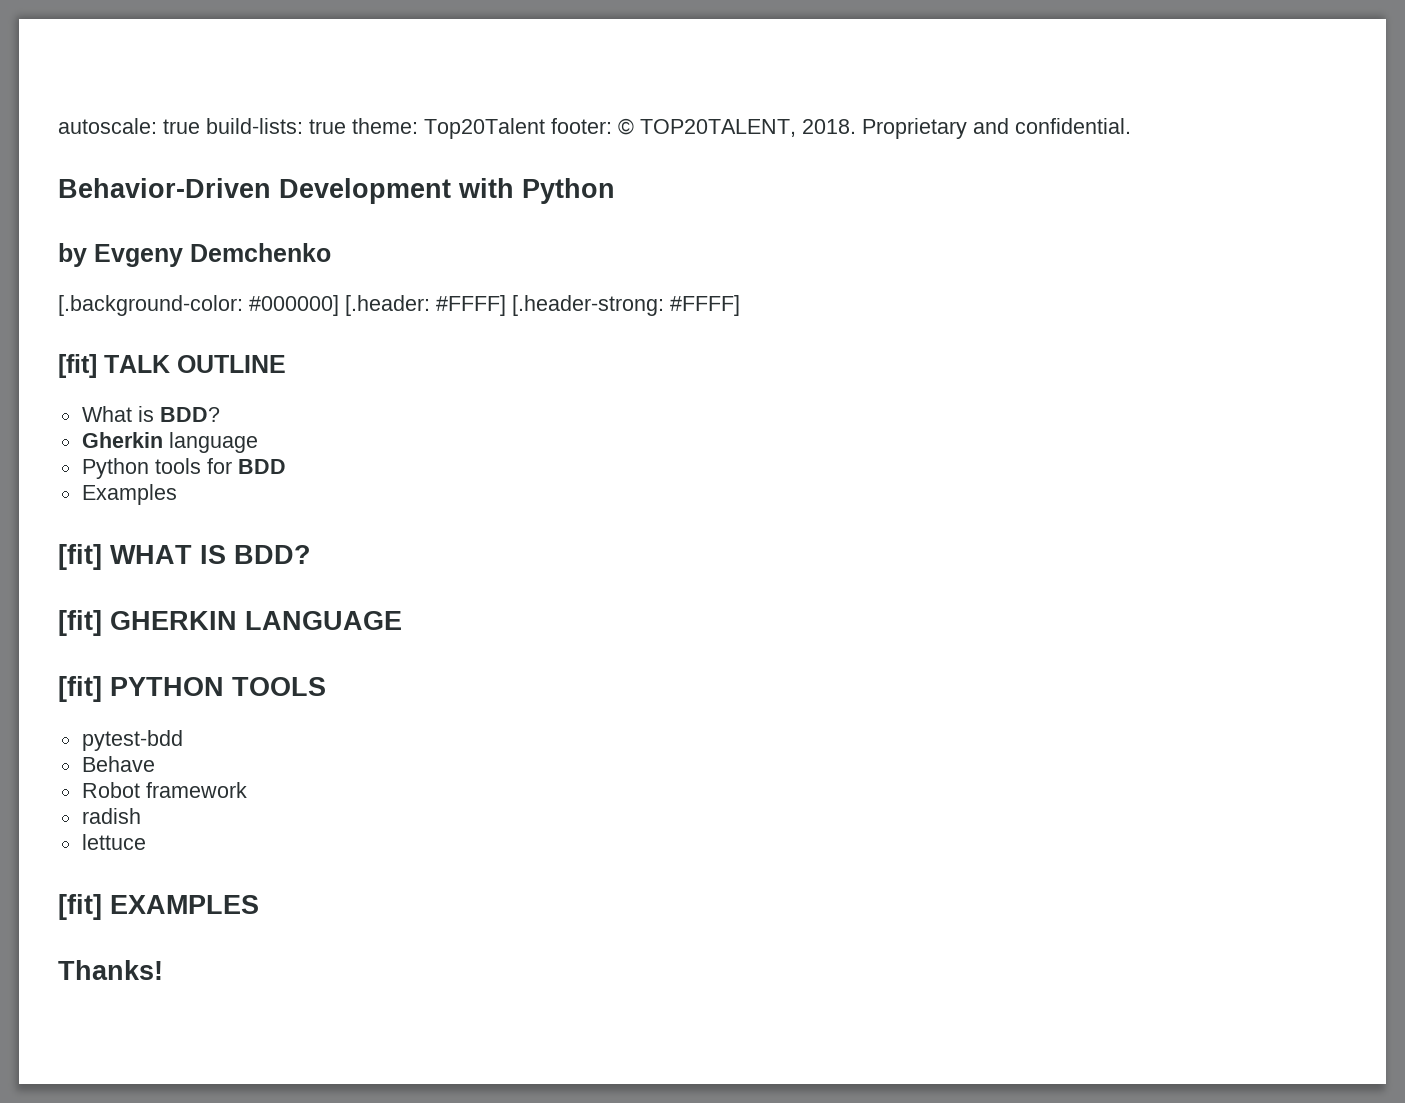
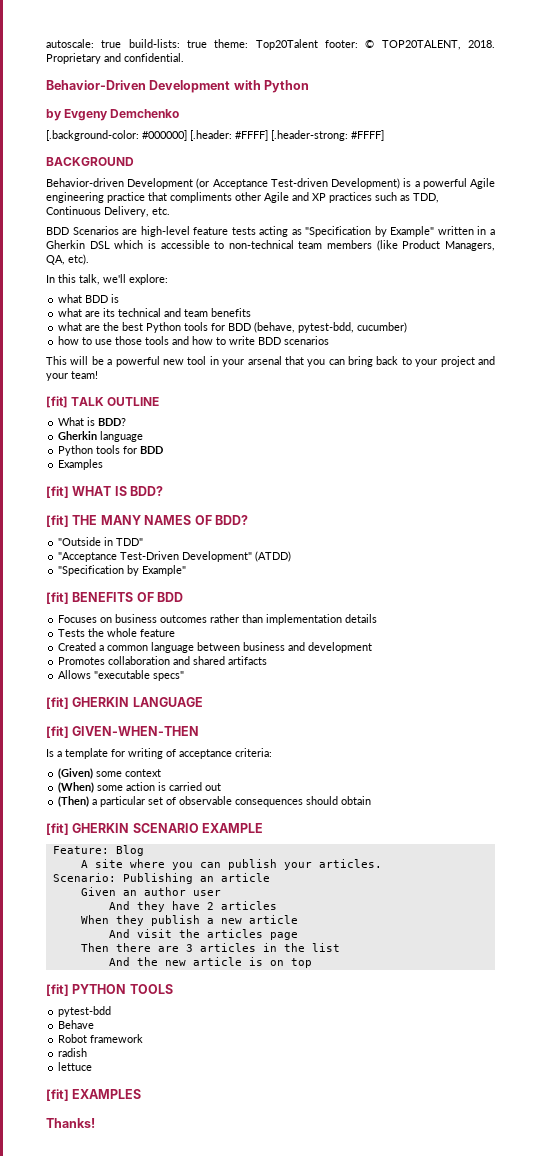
(740, 305) none -> [46,157,134,166] [46,178,496,189] [46,192,439,203] [46,206,170,217] [46,226,496,237] [46,240,495,251] [46,254,89,265] [46,274,168,285] [58,294,120,303] [58,308,252,317] [58,322,408,333] [58,336,330,345] [46,356,496,367] [46,371,98,381] // BACKGROUND // Behavior-driven Development (or Acceptance Test-driven Development) is a powerful Agile engineering practice that compliments other Agile and XP practices such as TDD, Continuous Delivery, etc. // BDD Scenarios are high-level feature tests acting as "Specification by Example" written in a Gherkin DSL which is accessible to non-technical team members (like Product Managers, QA, etc). // In this talk, we'll explore: // what BDD is // what are its technical and team benefits // what are the best Python tools for BDD (behave, pytest-bdd, cucumber) // how to use those tools and how to write BDD scenarios // This will be a powerful new tool in your arsenal that you can bring back to your project and your team!
[110,611,402,630] GHERKIN LANGUAGE -> [72,515,248,525] [58,537,144,546] [58,551,292,562] [58,565,187,576] [46,592,184,604] [58,614,378,625] [58,628,176,637] [58,642,373,653] [58,656,268,665] [58,670,185,681] [46,697,203,709] [46,726,200,738] [46,748,272,759] [58,768,162,779] [58,782,222,793] [58,796,372,807] [46,823,264,835] [52,845,144,856] [80,859,382,870] [52,873,270,884] [80,887,221,896] [108,901,277,912] [80,915,298,926] [108,929,298,940] [80,943,340,952] [108,957,312,968] THE MANY NAMES OF BDD? // "Outside in TDD" // "Acceptance Test-Driven Development" (ATDD) // "Specification by Example" // [fit] BENEFITS OF BDD // Focuses on business outcomes rather than implementation details // Tests the whole feature // Created a common language between business and development // Promotes collaboration and shared artifacts // Allows "executable specs" // [fit] GHERKIN LANGUAGE // [fit] GIVEN-WHEN-THEN // Is a template for writing of acceptance criteria: // (Given) some context // (When) some action is carried out // (Then) a particular set of observable consequences should obtain // [fit] GHERKIN SCENARIO EXAMPLE // Feature: Blog // A site where you can publish your articles. // Scenario: Publishing an article // Given an author user // And they have 2 articles // When they publish a new article // And visit the articles page // Then there are 3 articles in the list // And the new article is on top

